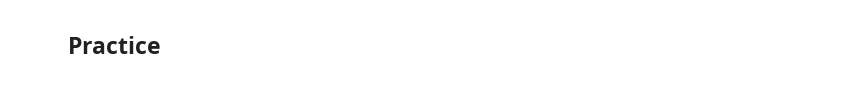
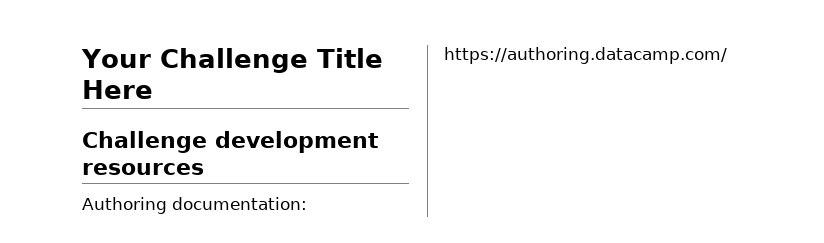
[68,36,161,54] Practice -> [81,48,383,73] [82,80,153,99] [82,131,379,153] [82,163,204,175] [82,197,307,214] [444,47,727,64] Your Challenge Title Here // Challenge development resources // Authoring documentation: https://authoring.datacamp.com/

